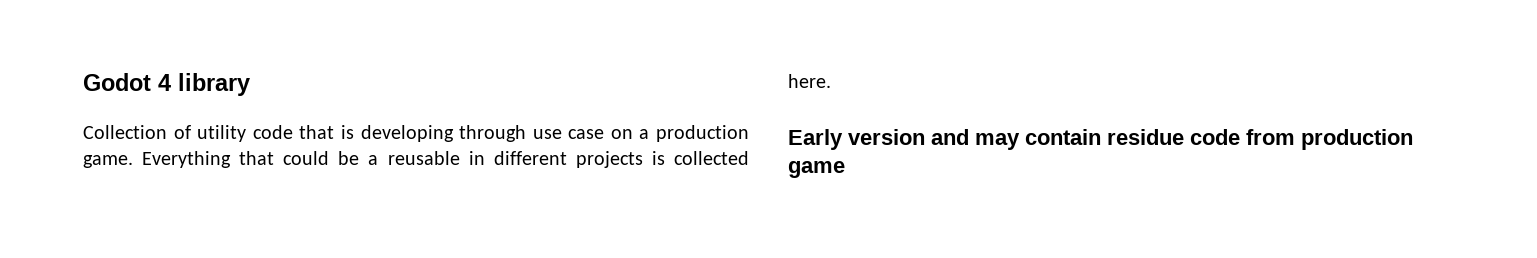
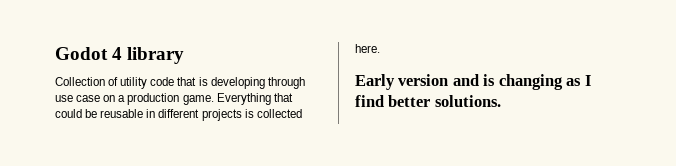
[368,155,379,165] a -> (98, 113) none
[975,129,1413,150] [788,161,845,178] may contain residue code from production game -> [483,74,591,90] [355,95,501,107] is changing as I find better solutions.

